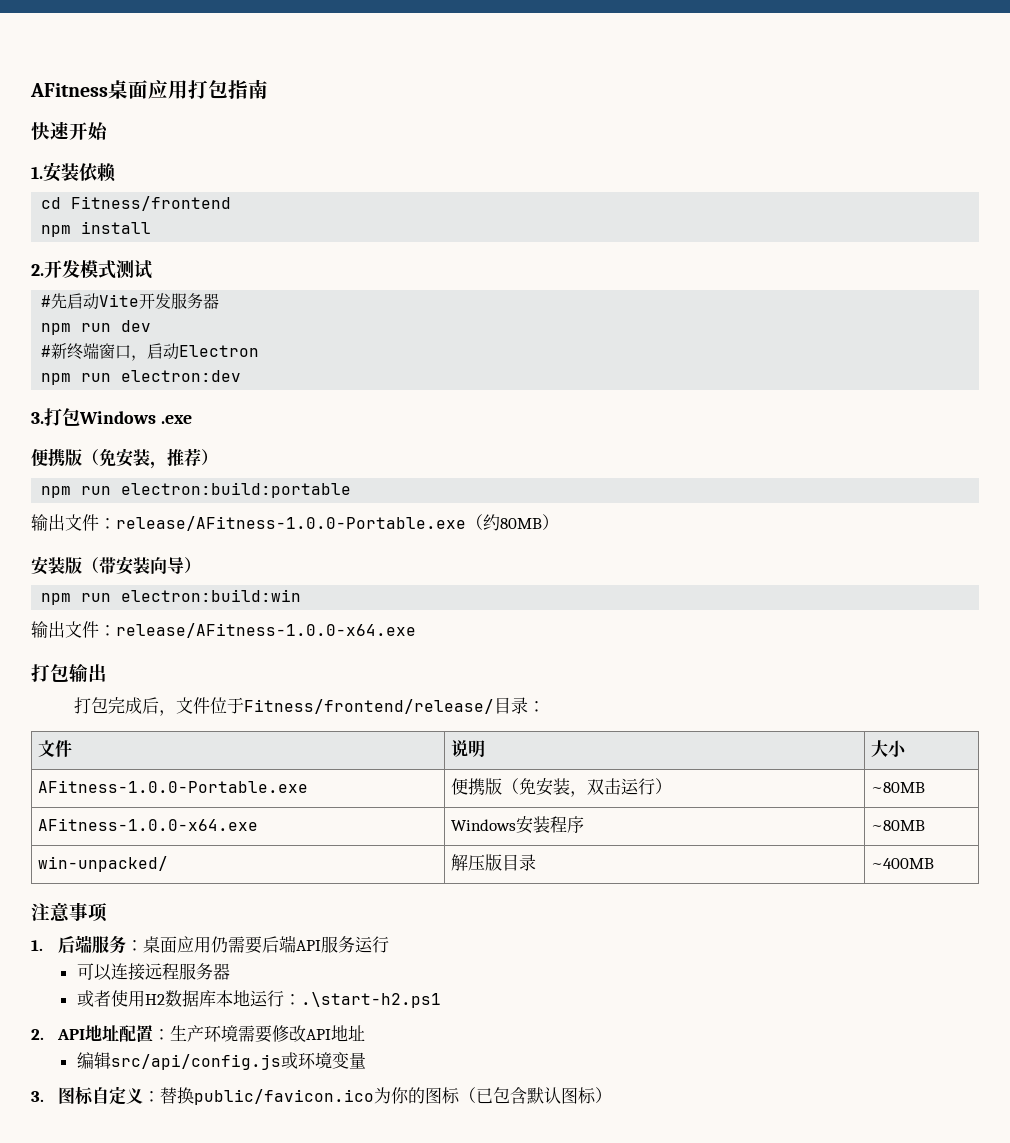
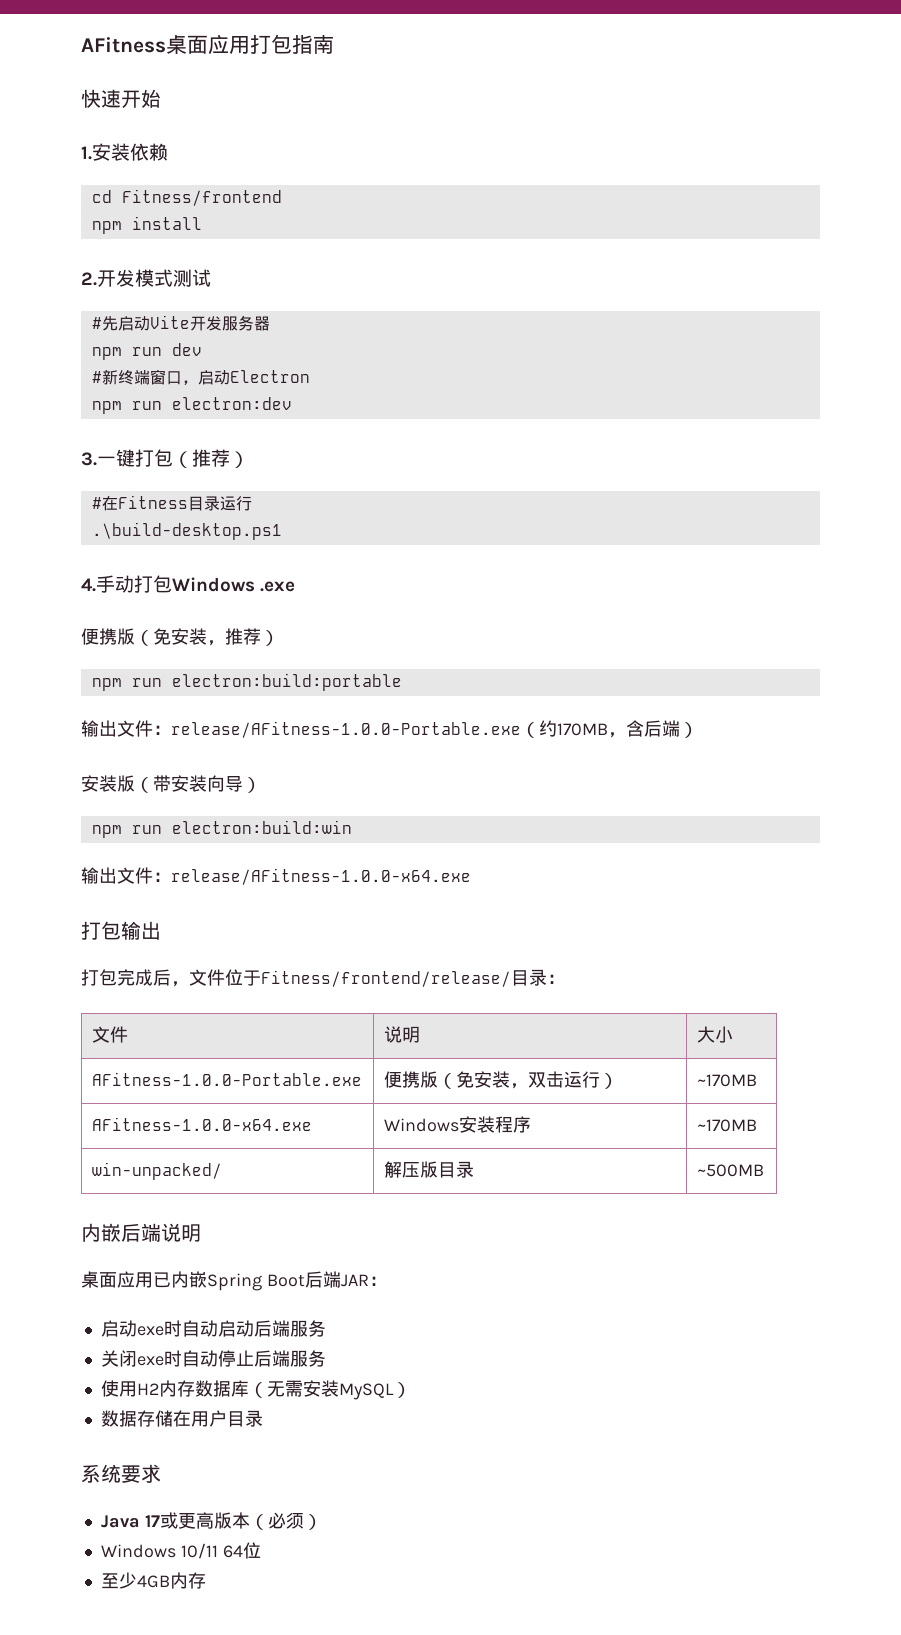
(44, 418) none -> [97,449,249,468] [91,495,252,511] [91,522,282,540] [81,575,134,593] 一键打包（推荐） // #在Fitness目录运行 // .\build-desktop.ps1 // 4.手动
[500,518,542,529] 80MB -> [557,720,680,738] 170MB，含后端
[871,782,926,793] ~80MB -> [696,1074,757,1087] ~170MB
[871,820,926,831] ~80MB -> [696,1119,757,1132] ~170MB
[871,858,935,869] [31,902,108,922] [31,935,389,954] [76,963,230,981] [76,990,441,1008] [31,1025,365,1043] [76,1052,366,1070] [31,1086,612,1105] ~400MB // 注意事项 // 1.后端服务：桌面应用仍需要后端API服务运行 // 可以连接远程服务器 // 或者使用H2数据库本地运行：.\start-h2.ps1 // 2. API地址配置：生产环境需要修改API地址 // 编辑src/api/config.js或环境变量 // 3.图标自定义：替换public/favicon.ico为你的图标（已包含默认图标） -> [696,1164,764,1177] [81,1223,201,1242] [81,1271,387,1291] [100,1320,326,1337] [100,1350,326,1367] [100,1380,411,1400] [100,1410,263,1427] [81,1464,161,1483] [100,1512,322,1530] [100,1542,261,1559] [100,1572,206,1589] ~500MB // 内嵌后端说明 // 桌面应用已内嵌Spring Boot后端JAR： // 启动exe时自动启动后端服务 // 关闭exe时自动停止后端服务 // 使用H2内存数据库（无需安装MySQL） // 数据存储在用户目录 // 系统要求 // Java 17或更高版本（必须） // Windows 10/11 64位 // 至少4GB内存

